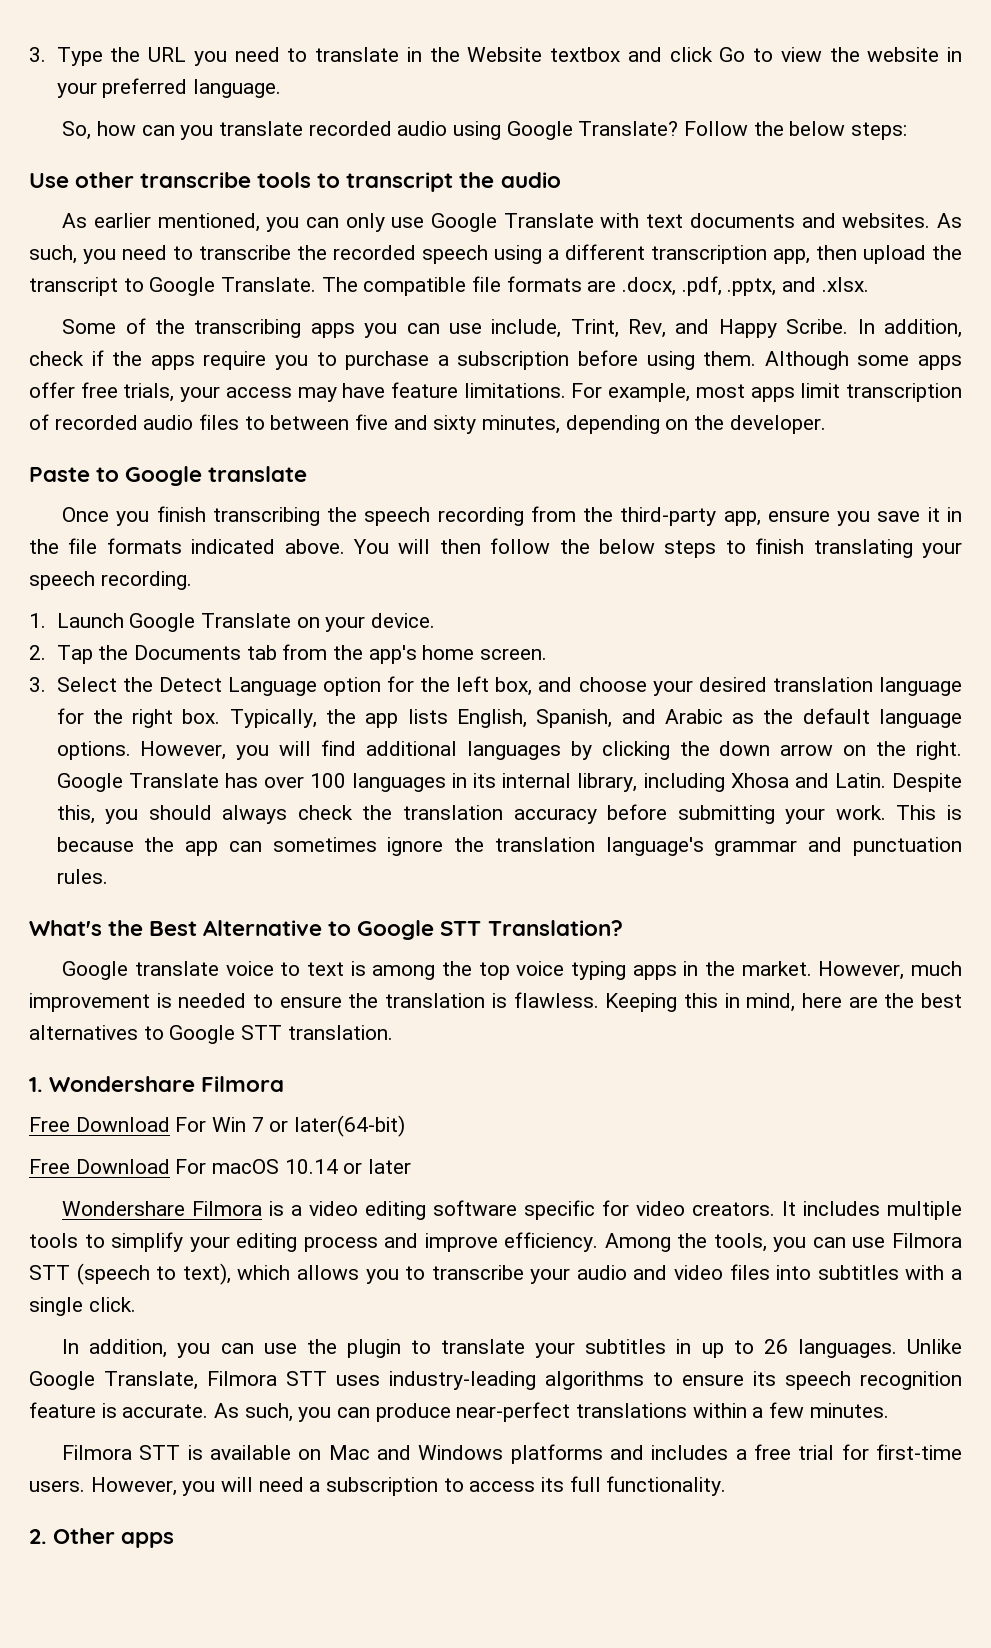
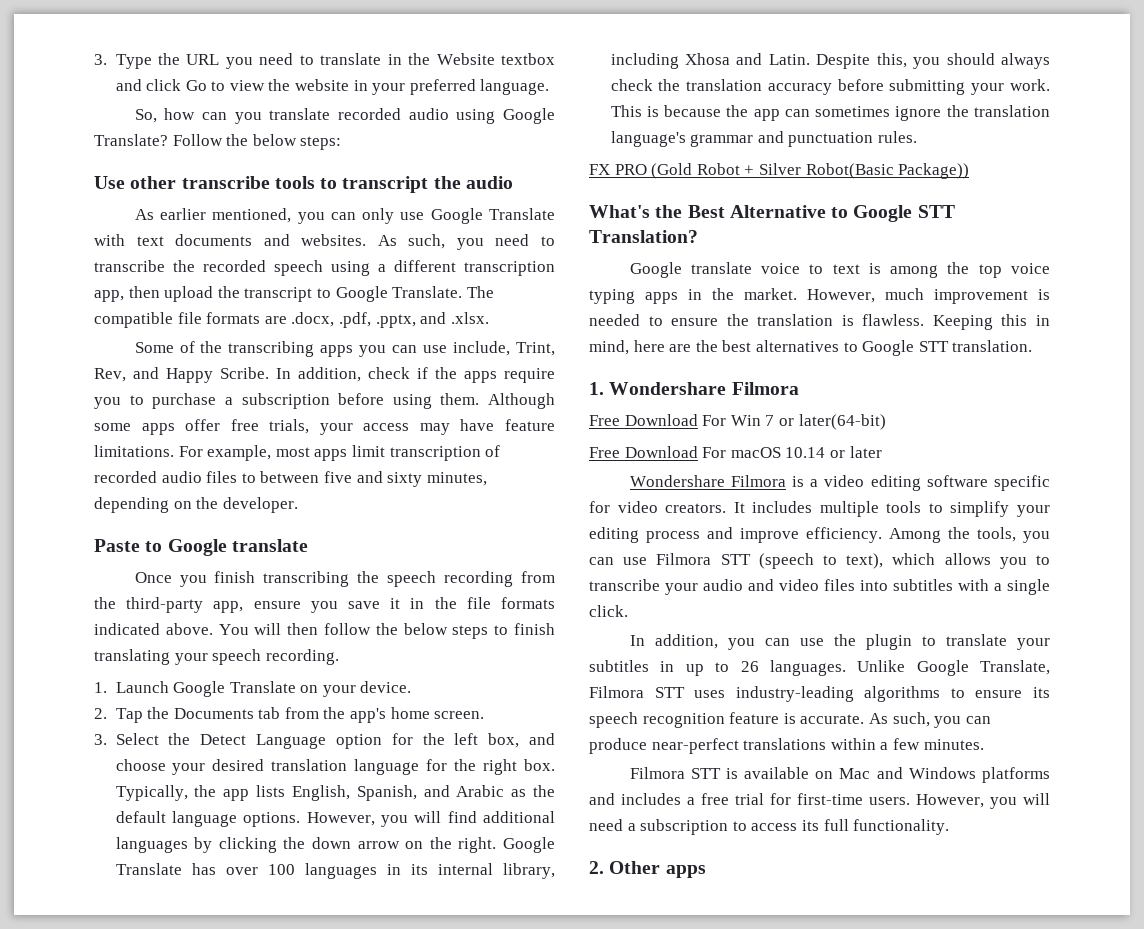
(108, 876) none -> [589,163,970,179] // FX PRO (Gold Robot + Silver Robot(Basic Package))

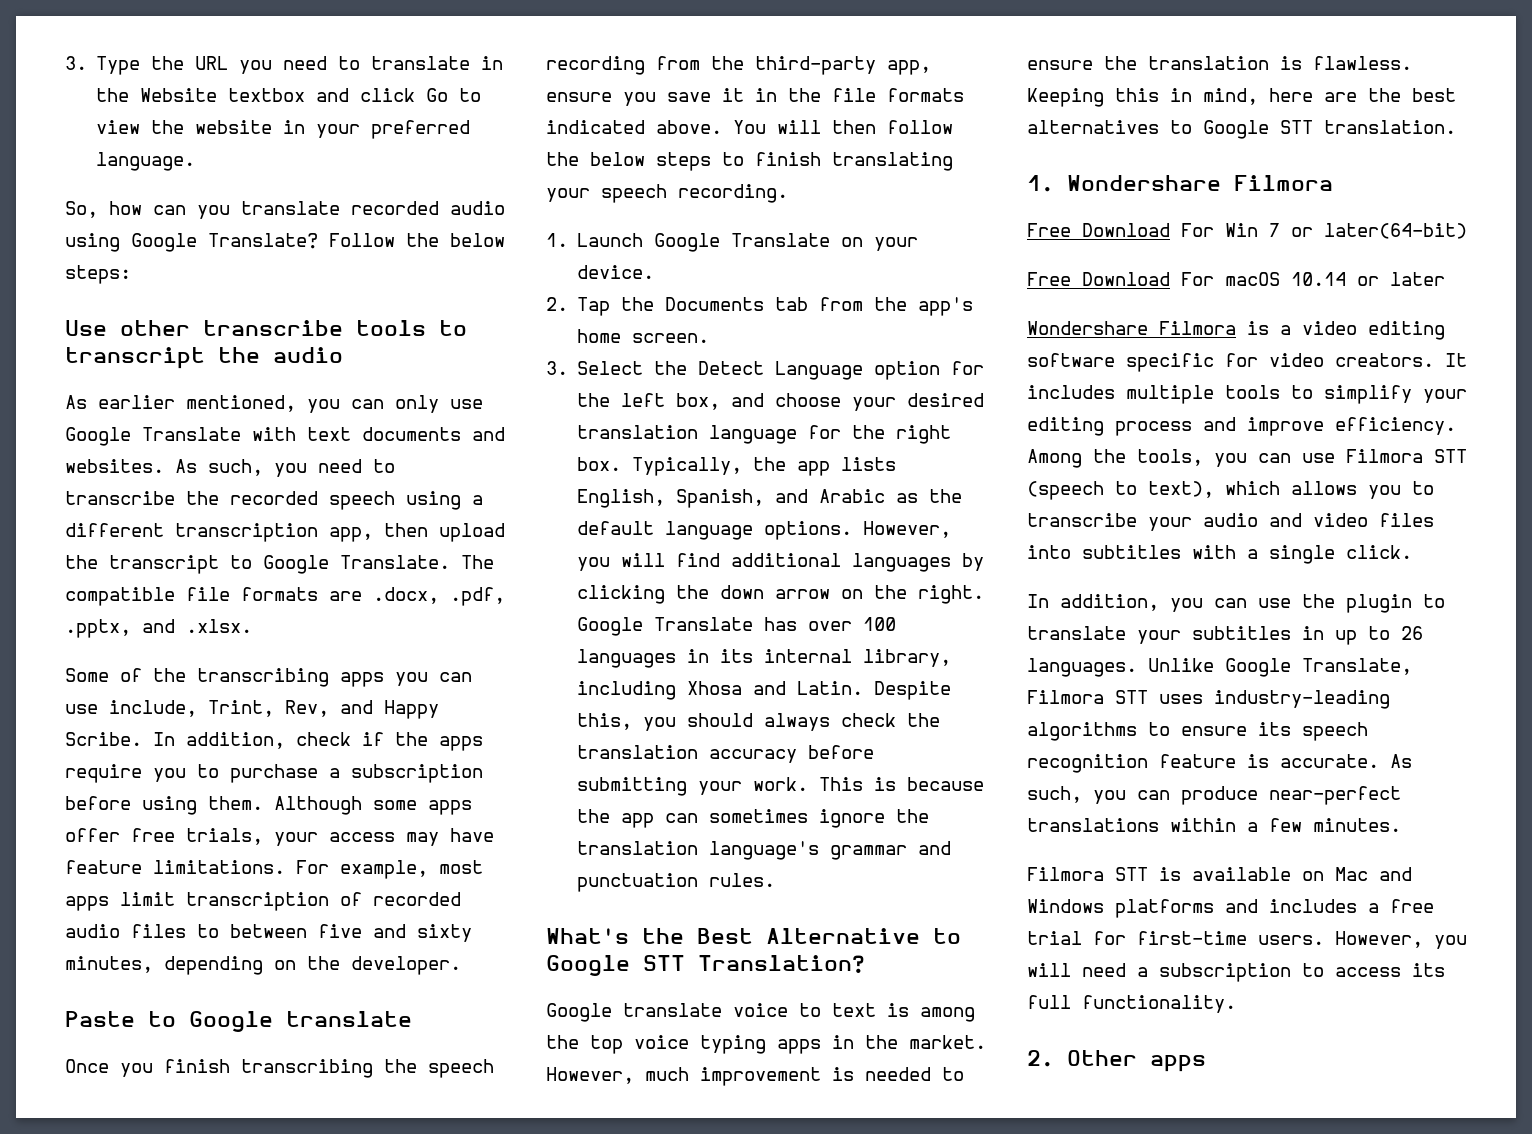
[589,163,970,179] // FX PRO (Gold Robot + Silver Robot(Basic Package)) -> (776, 880) none

